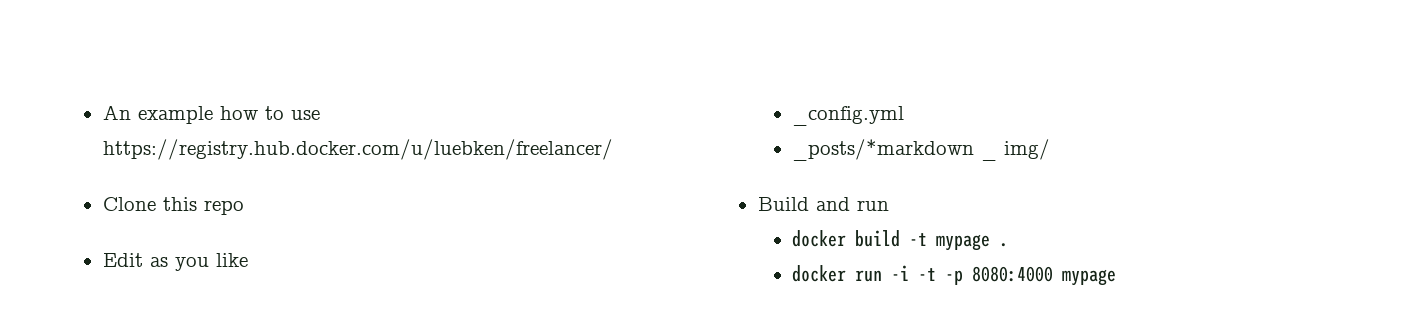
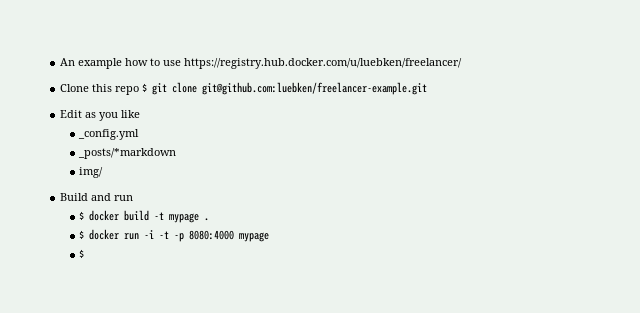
(244, 207) none -> [142,82,428,95] $ git clone git@github.com:luebken/freelancer-example.git
[981,155,998,161] _ -> (177, 153) //
(889, 205) none -> [79,211,85,220] $
(1009, 245) none -> [79,230,85,239] $
(1117, 277) none -> [79,249,85,258] // $

